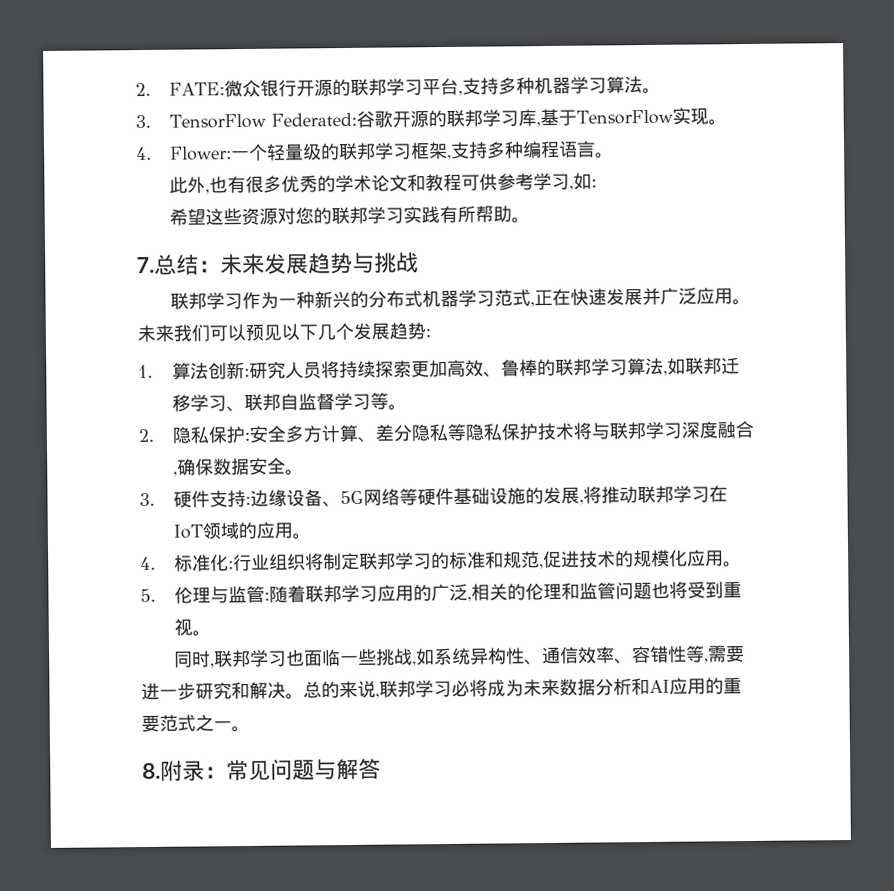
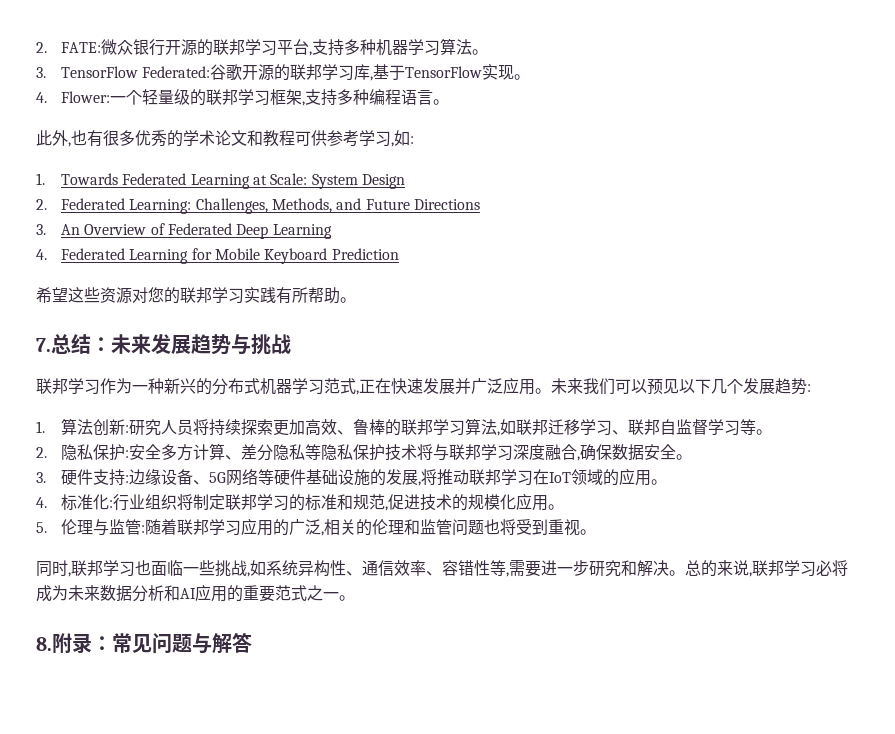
(598, 183) none -> [36,173,405,189] [36,198,480,214] [36,223,332,239] [36,248,399,264] // 1. Towards Federated Learning at Scale: System Design // 2. Federated Learning: Challenges, Methods, and Future Directions // 3. An Overview of Federated Deep Learning // 4. Federated Learning for Mobile Keyboard Prediction

